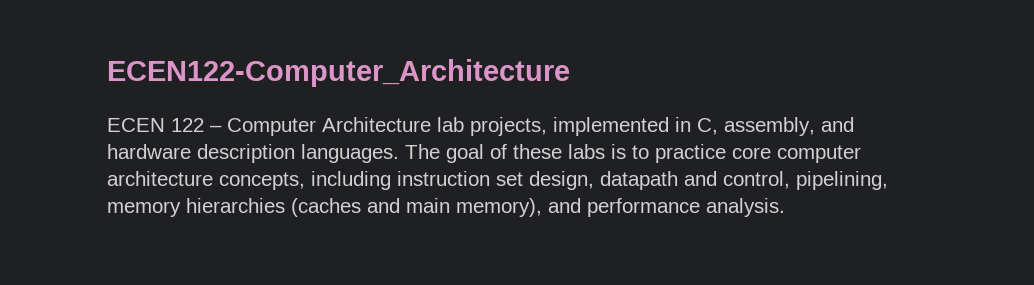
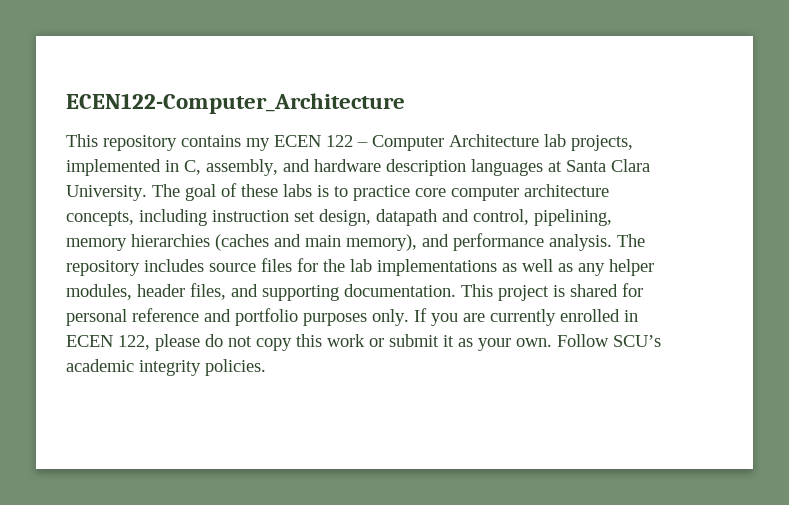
(570, 73) none -> [66,134,270,151] This repository contains my
[301,144,399,163] languages. -> [471,159,650,176] [66,185,147,201] languages at Santa Clara University.
(785, 207) none -> [617,234,645,247] [66,258,654,276] [66,283,643,301] [66,308,638,326] [66,334,661,351] [66,359,266,376] The repository includes source files for the lab implementations as well as any helper modules, header files, and supporting documentation. This project is shared for personal reference and portfolio purposes only. If you are currently enrolled in ECEN 122, please do not copy this work or submit it as your own. Follow SCU’s academic integrity policies.

